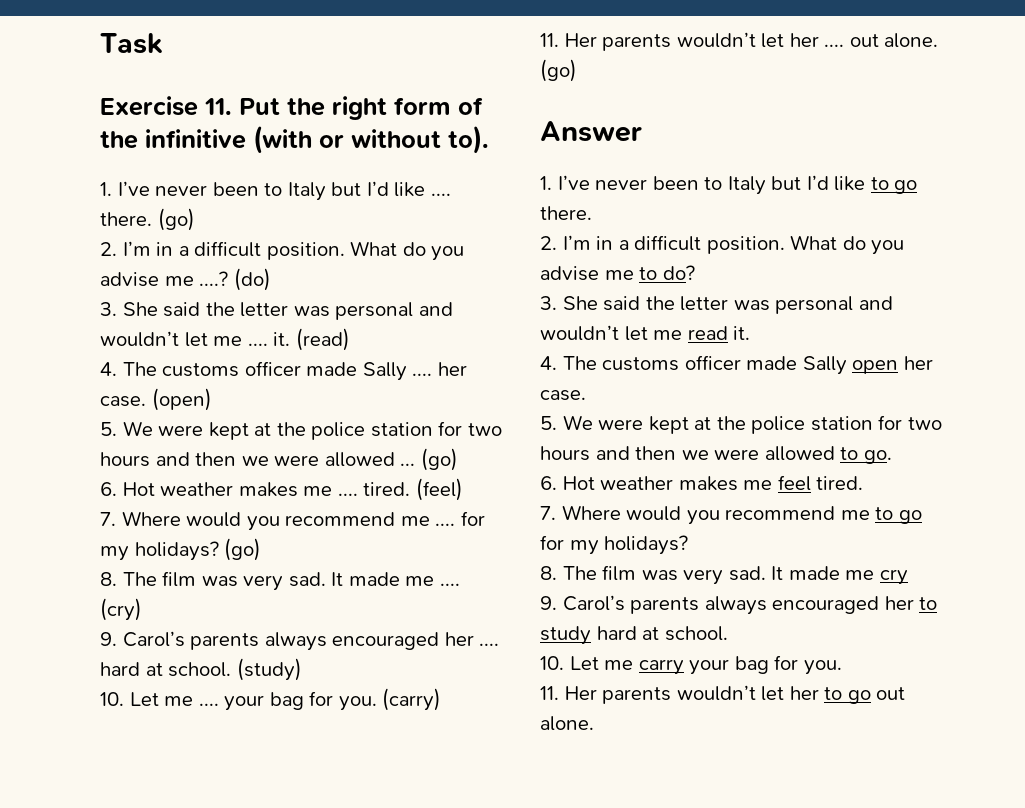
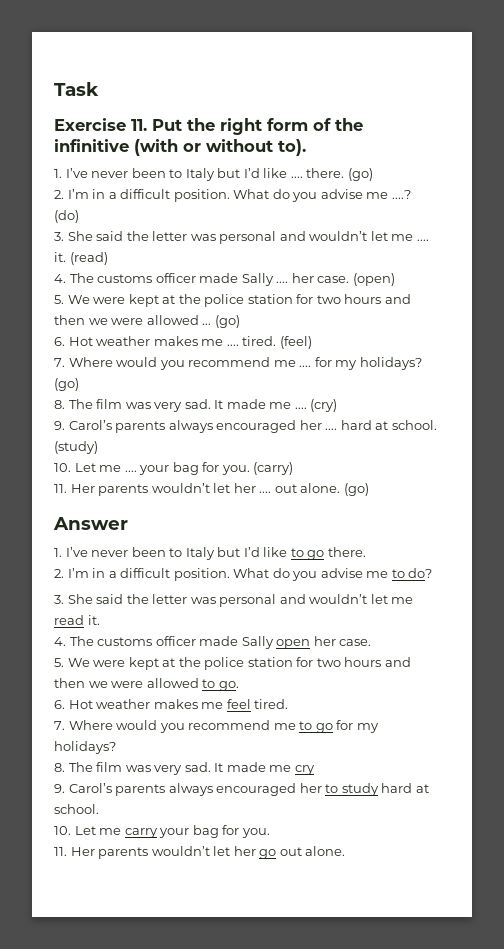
[824,687,843,700] to -> (256, 851) none

